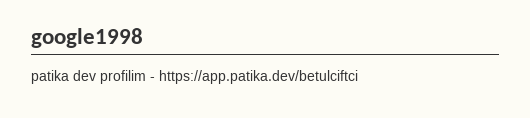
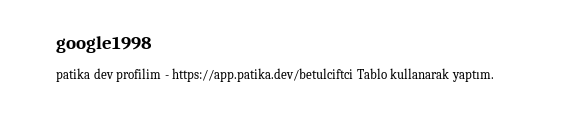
(358, 77) none -> [356,68,494,82] Tablo kullanarak yaptım.

